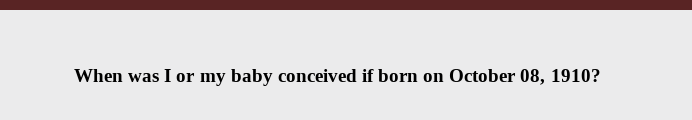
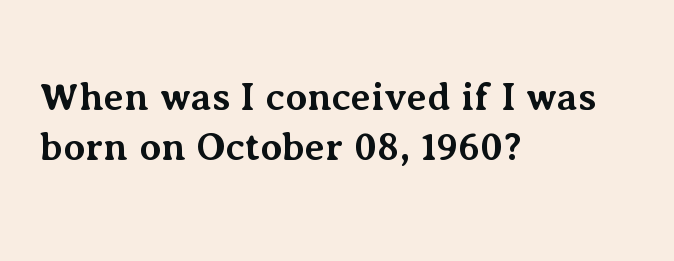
[176,69,374,86] or my baby conceived if -> [265,82,597,110] conceived if I was
[550,69,601,82] 1910? -> [420,133,523,160] 1960?

